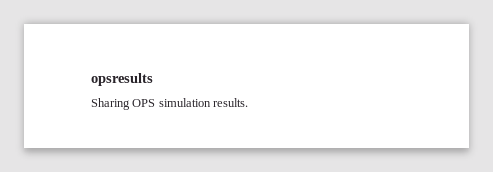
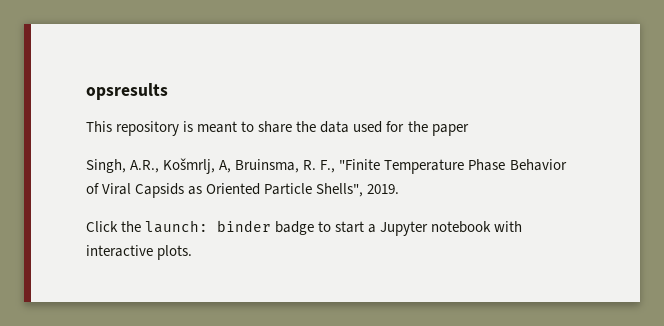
[91,98,249,110] Sharing OPS simulation results. -> [86,121,469,136] [86,158,567,174] [86,183,400,198] [86,220,523,236] [86,245,193,260] This repository is meant to share the data used for the paper // Singh, A.R., Košmrlj, A, Bruinsma, R. F., "Finite Temperature Phase Behavior of Viral Capsids as Oriented Particle Shells", 2019. // Click the launch: binder badge to start a Jupyter notebook with interactive plots.

